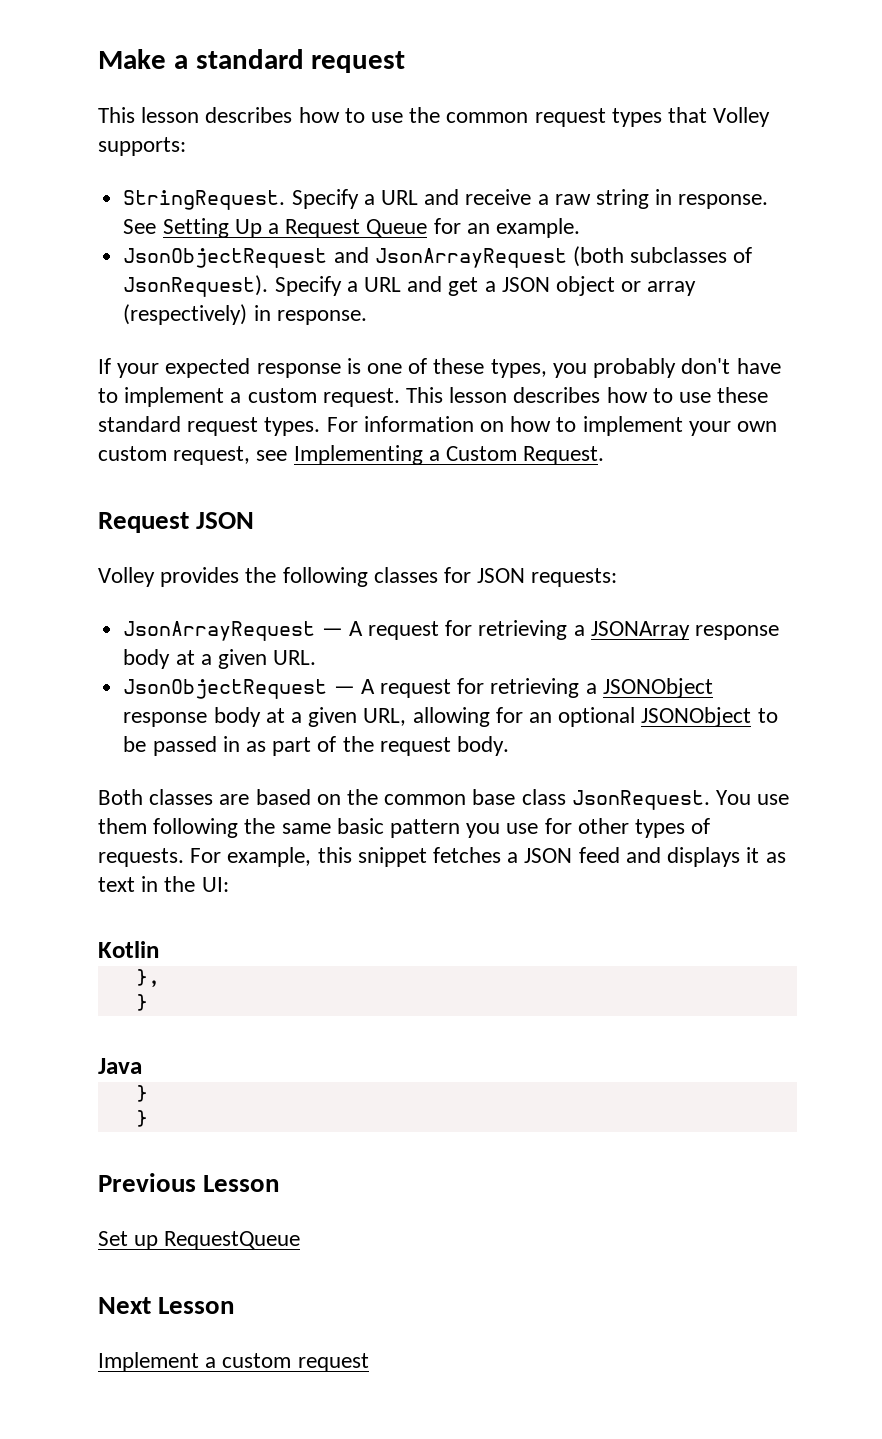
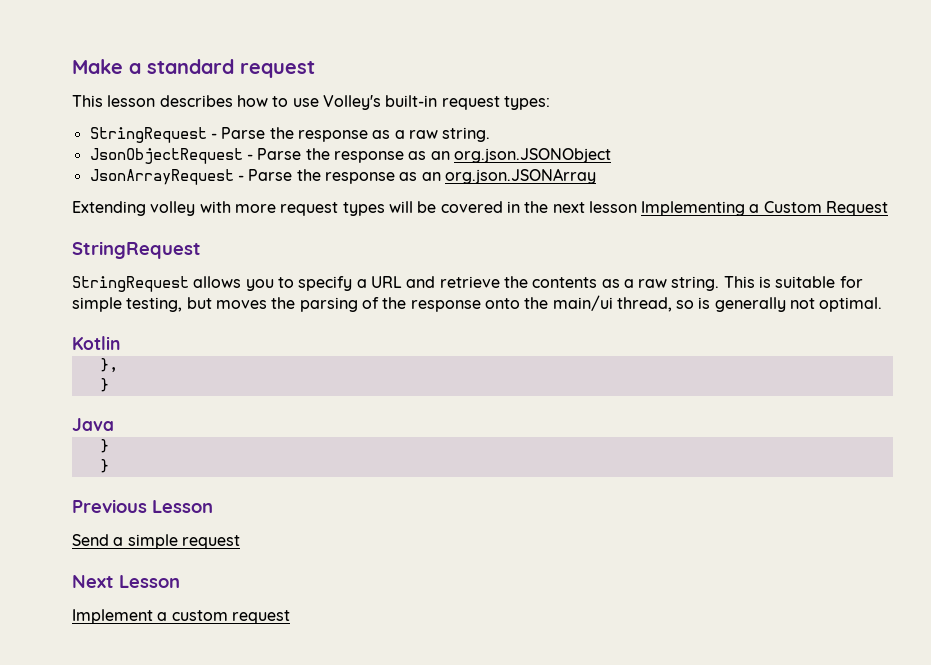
[409,107,771,127] [98,137,186,156] [123,189,769,210] [123,218,580,238] [123,246,753,268] [123,275,697,297] [123,304,367,325] [98,358,781,378] [98,387,769,407] [98,416,778,436] [98,445,605,465] [98,512,255,533] [98,567,618,587] [123,620,779,641] [123,649,317,669] [123,678,713,699] [123,707,778,727] [123,736,509,756] [98,789,790,810] [98,818,711,838] [98,847,786,867] [98,876,229,892] the common request types that Volley supports: // StringRequest. Specify a URL and receive a raw string in response. See Setting Up a Request Queue for an example. // JsonObjectRequest and JsonArrayRequest (both subclasses of JsonRequest). Specify a URL and get a JSON object or array (respectively) in response. // If your expected response is one of these types, you probably don't have to implement a custom request. This lesson describes how to use these standard request types. For information on how to implement your own custom request, see Implementing a Custom Request. // Request JSON // Volley provides the following classes for JSON requests: // JsonArrayRequest — A request for retrieving a JSONArray response body at a given URL. // JsonObjectRequest — A request for retrieving a JSONObject response body at a given URL, allowing for an optional JSONObject to be passed in as part of the request body. // Both classes are based on the common base class JsonRequest. You use them following the same basic pattern you use for other types of requests. For example, this snippet fetches a JSON feed and displays it as text in the UI: -> [322,95,550,110] [89,127,491,143] [89,148,611,164] [89,168,596,185] [72,201,889,216] [72,241,201,259] [72,276,863,292] [72,295,883,312] Volley's built-in request types: // StringRequest - Parse the response as a raw string. // JsonObjectRequest - Parse the response as an org.json.JSONObject // JsonArrayRequest - Parse the response as an org.json.JSONArray // Extending volley with more request types will be covered in the next lesson Implementing a Custom Request // StringRequest // StringRequest allows you to specify a URL and retrieve the contents as a raw string. This is suitable for simple testing, but moves the parsing of the response onto the main/ui thread, so is generally not optimal.
[98,1231,301,1250] Set up RequestQueue -> [72,534,240,549] Send a simple request

